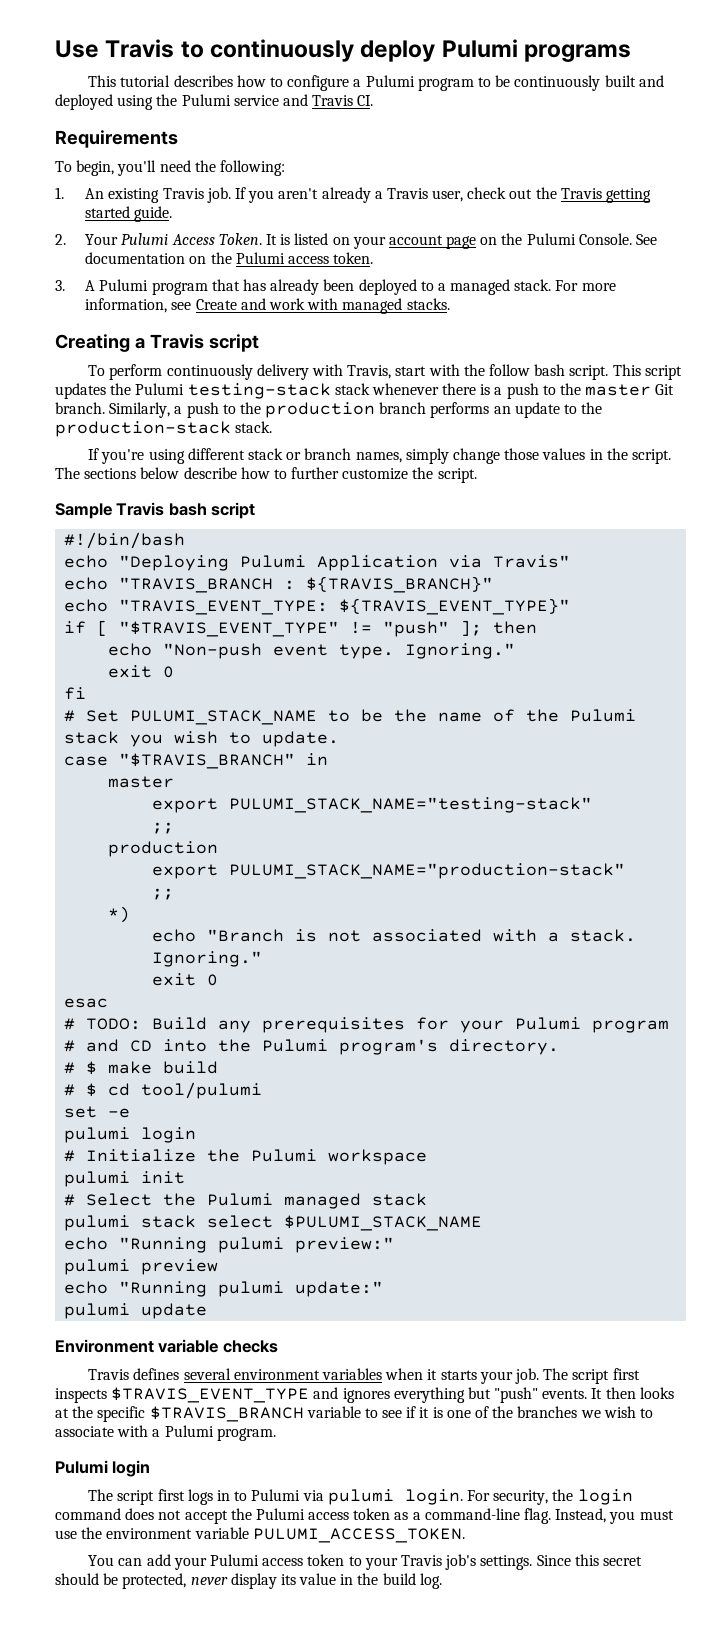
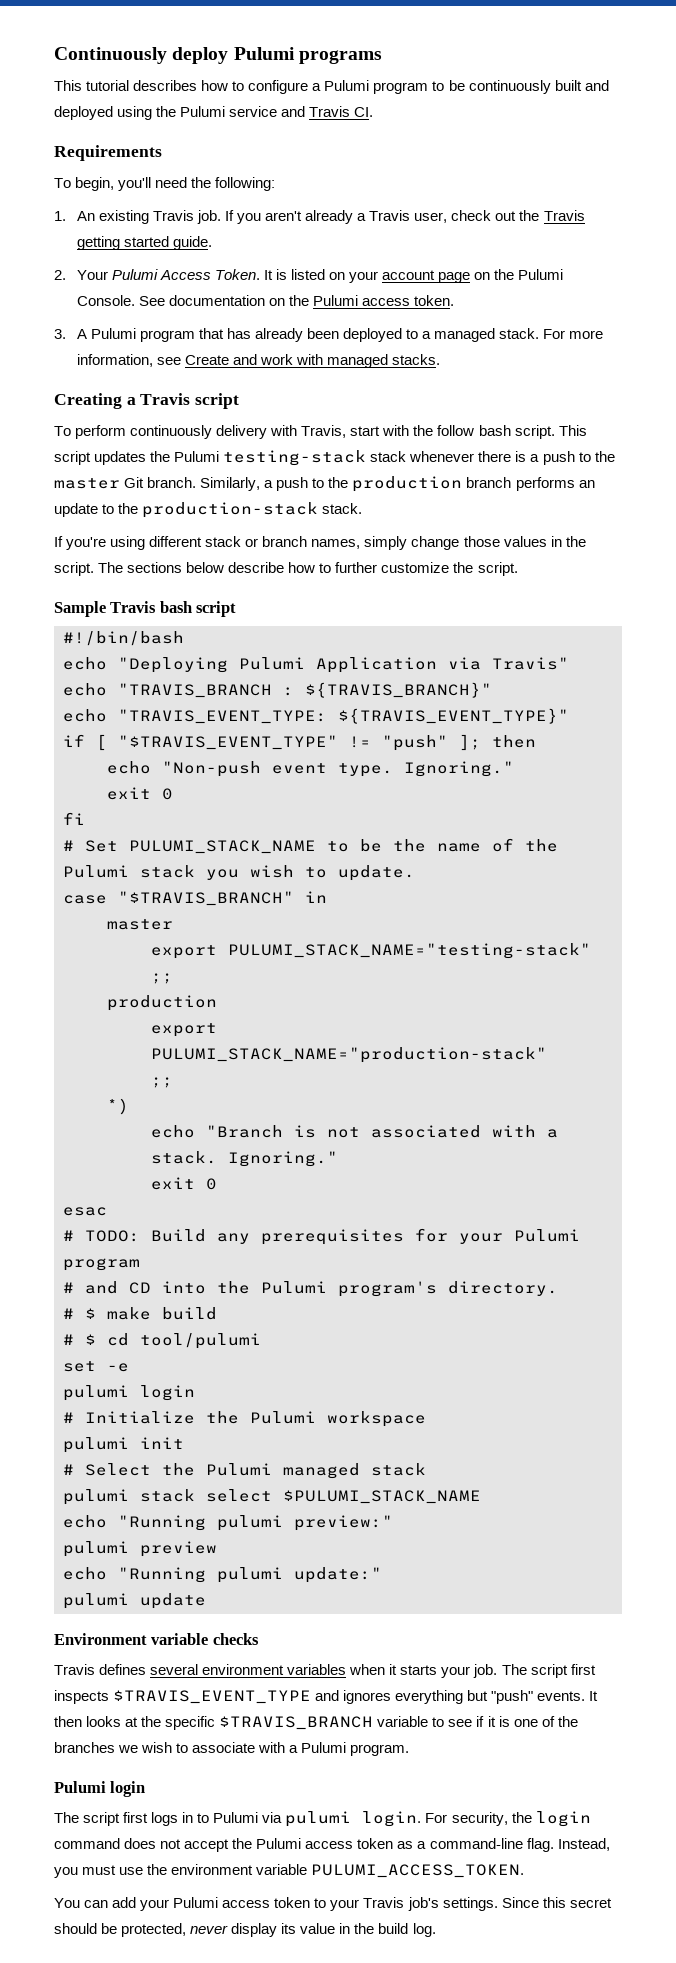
[55,39,355,62] Use Travis to continuously -> [54,47,167,64] Continuously

